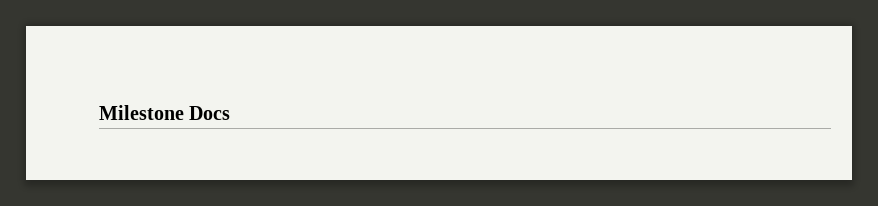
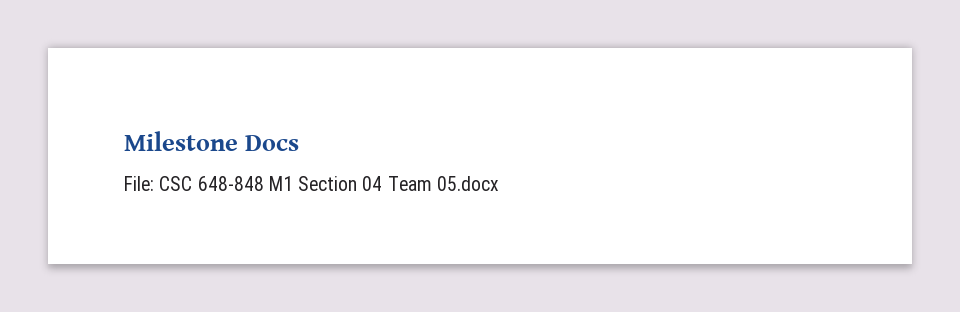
(231, 113) none -> [124,176,499,191] // File: CSC 648-848 M1 Section 04 Team 05.docx

